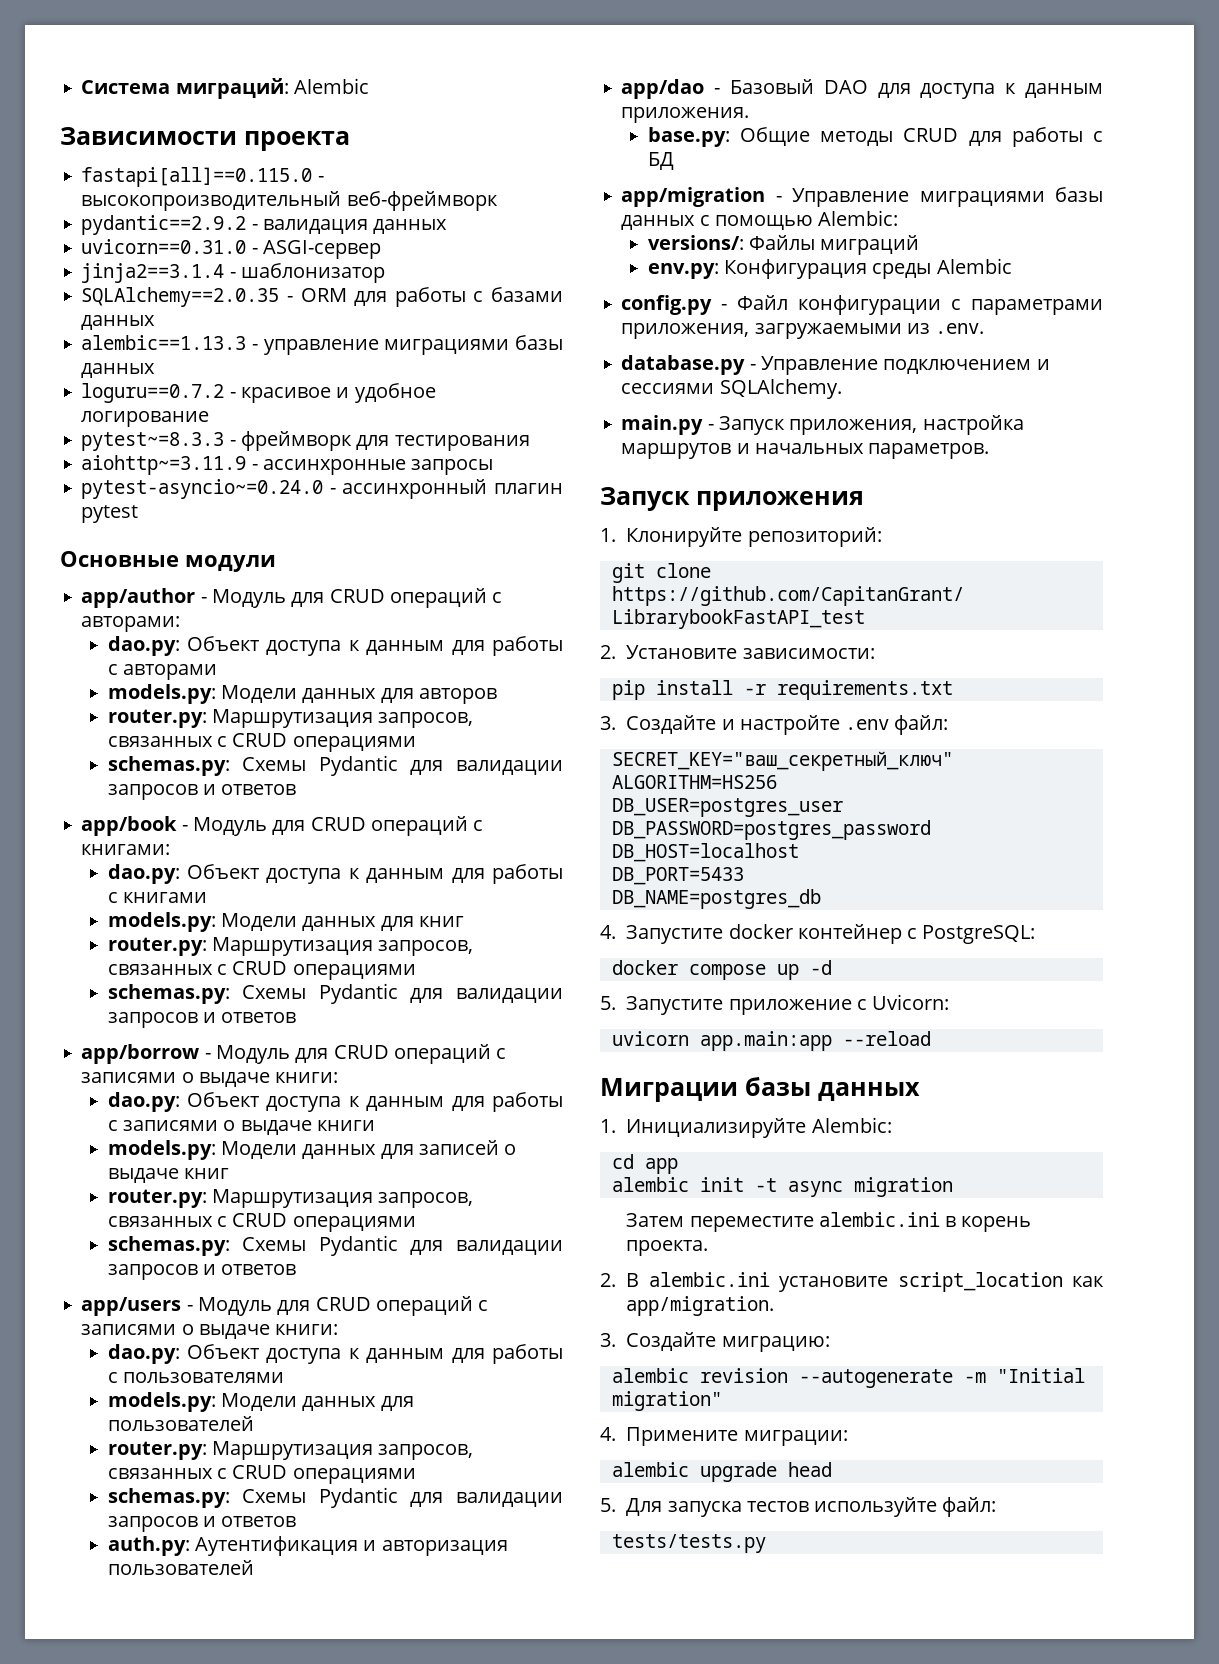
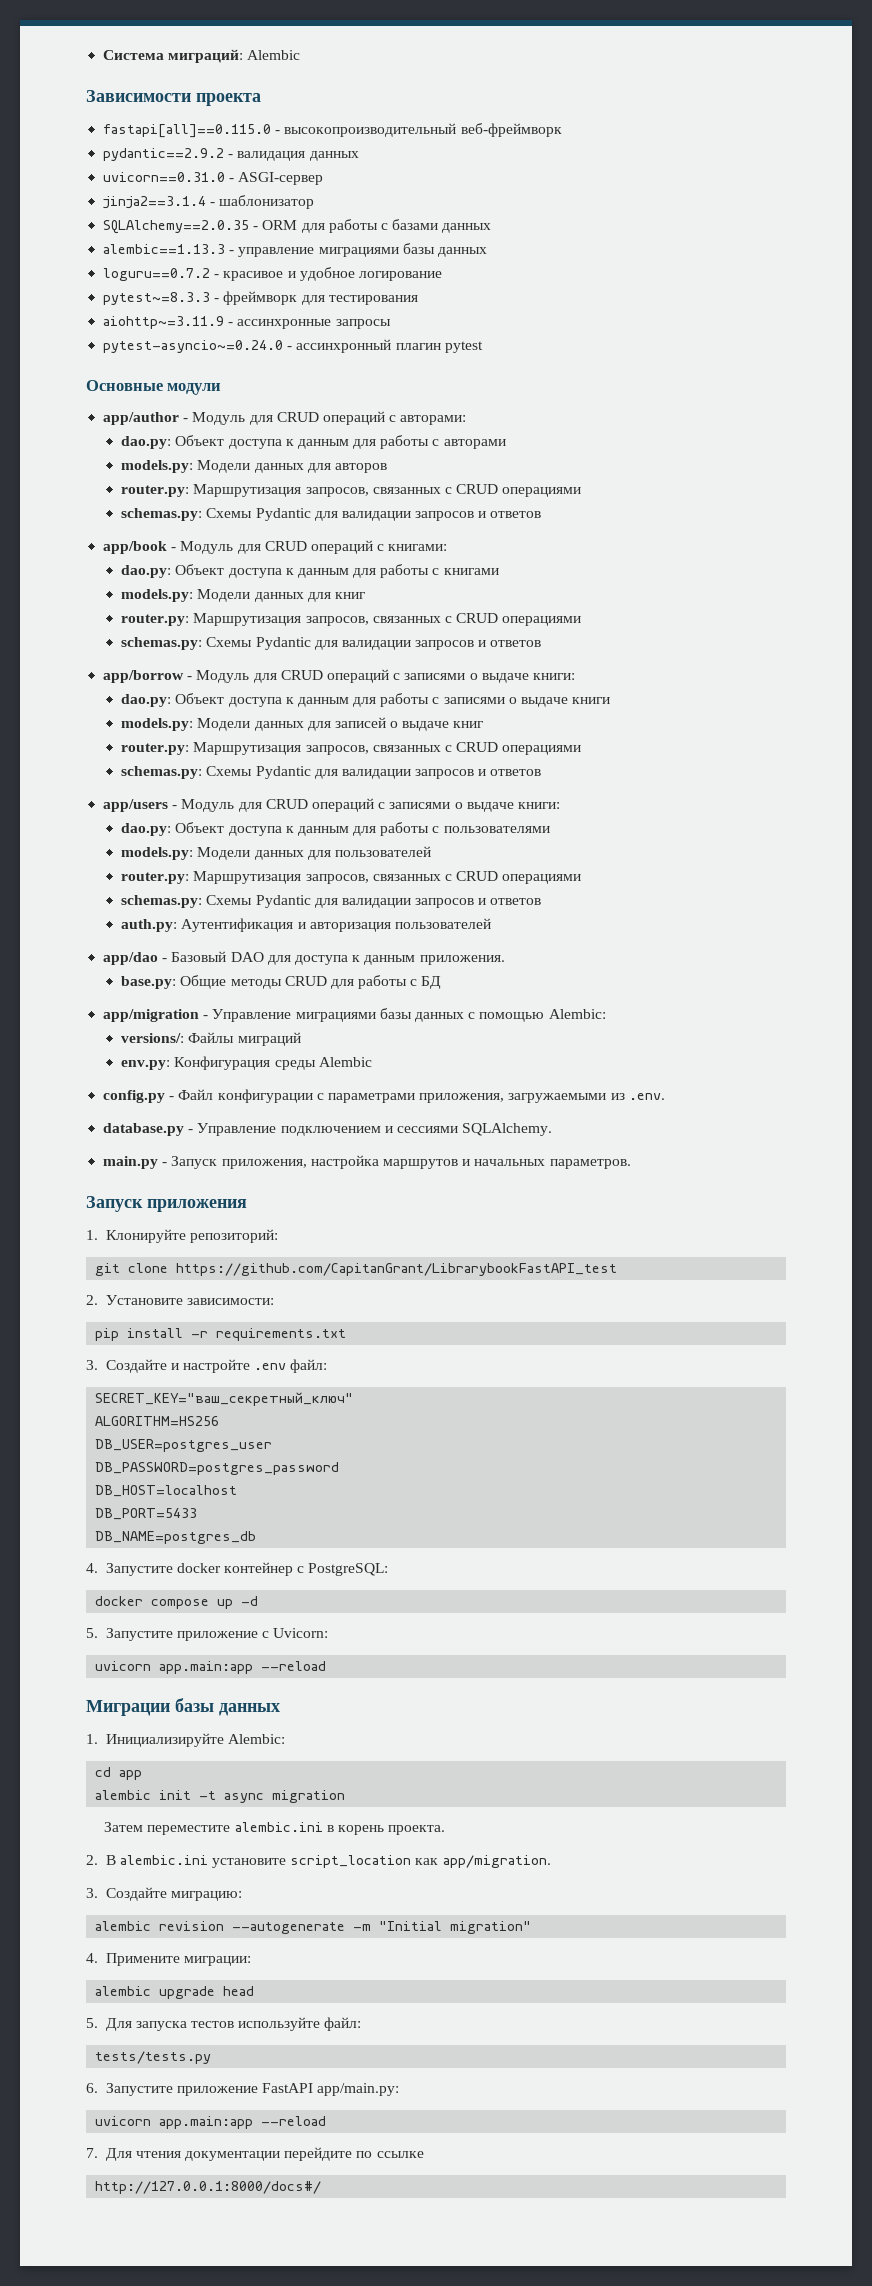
(766, 1543) none -> [86,2083,400,2096] [95,2116,327,2129] [86,2147,424,2161] [95,2181,322,2194] // 6. Запустите приложение FastAPI app/main.py: // uvicorn app.main:app --reload // 7. Для чтения документации перейдите по ссылке // http://127.0.0.1:8000/docs#/

